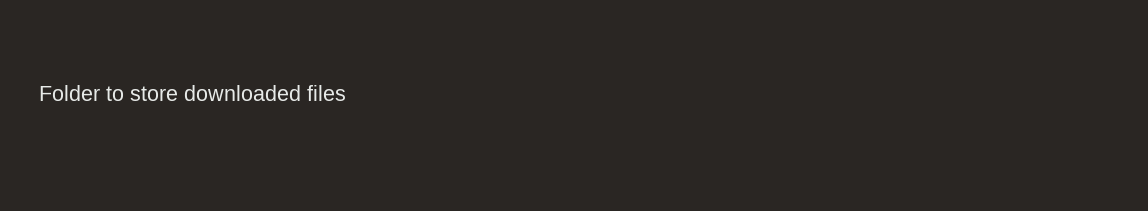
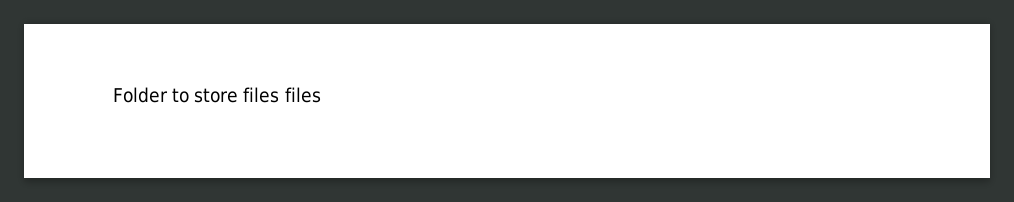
[184,85,301,101] downloaded -> [243,87,280,103] files

